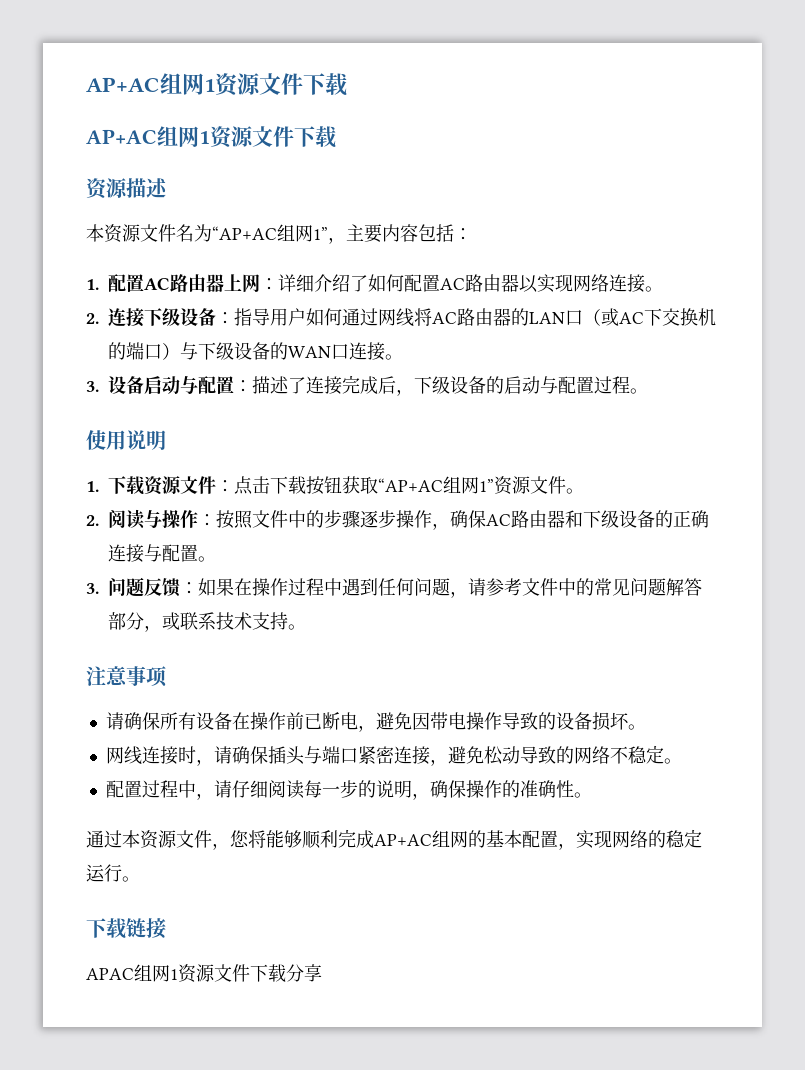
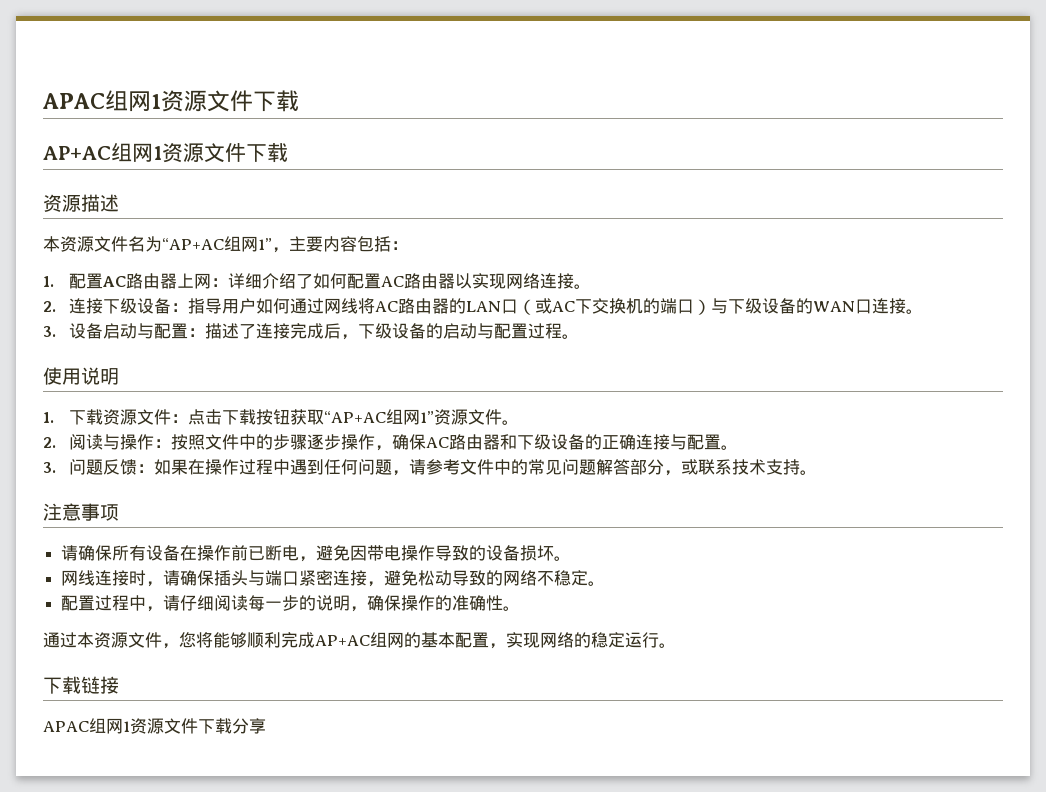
[86,77,160,92] AP+AC -> [42,93,105,109] APAC

